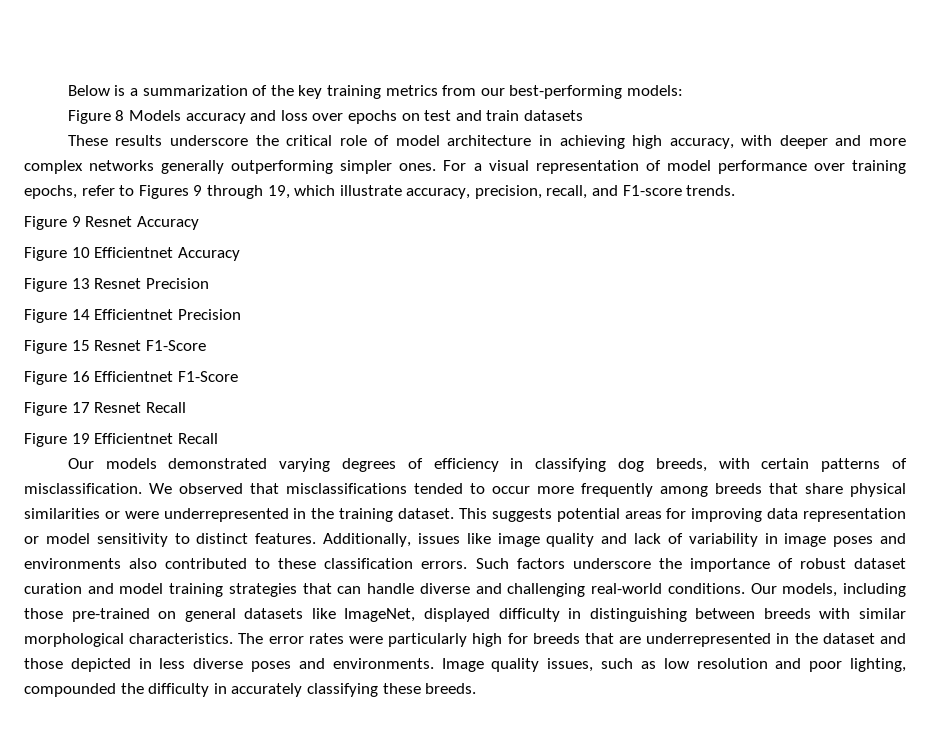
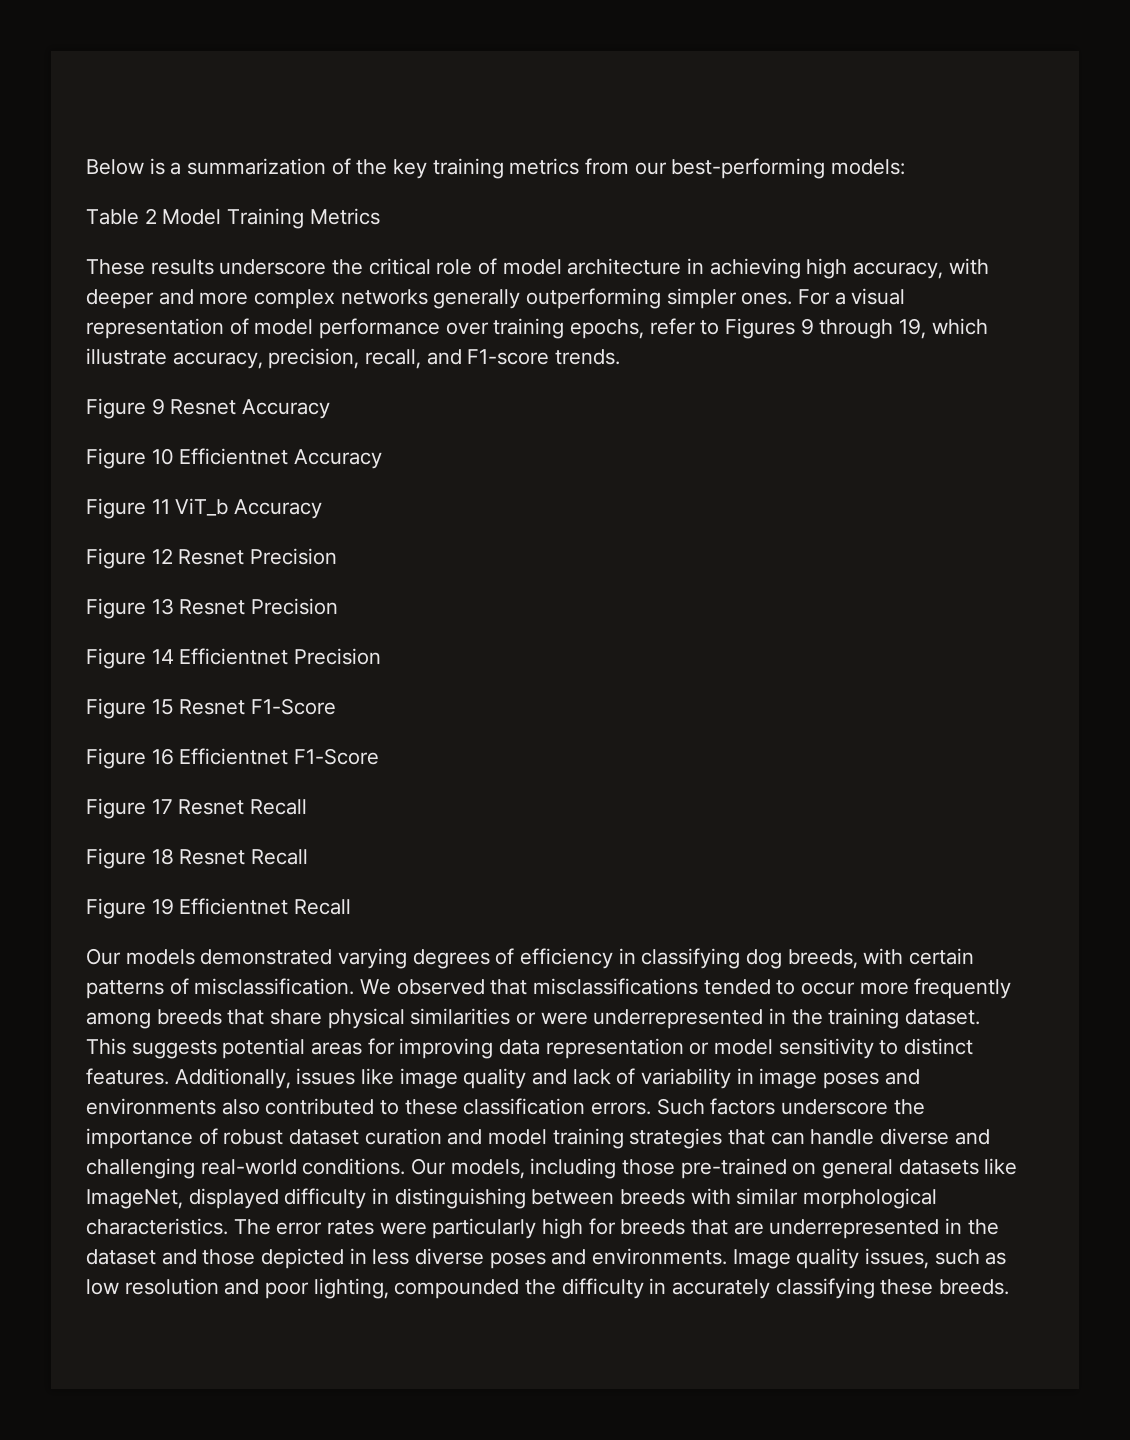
[67,110,583,124] Figure 8 Models accuracy and loss over epochs on test and train datasets -> [86,208,380,229] Table 2 Model Training Metrics
(240, 254) none -> [86,498,323,519] [86,548,338,569] // Figure 11 ViT_b Accuracy // Figure 12 Resnet Precision
(186, 407) none -> [86,848,309,869] // Figure 18 Resnet Recall

